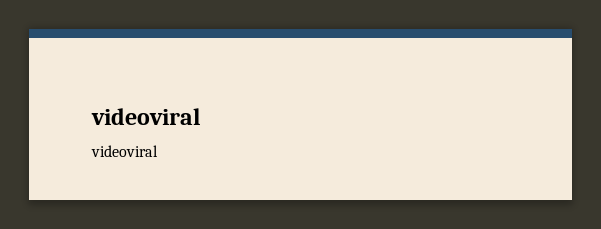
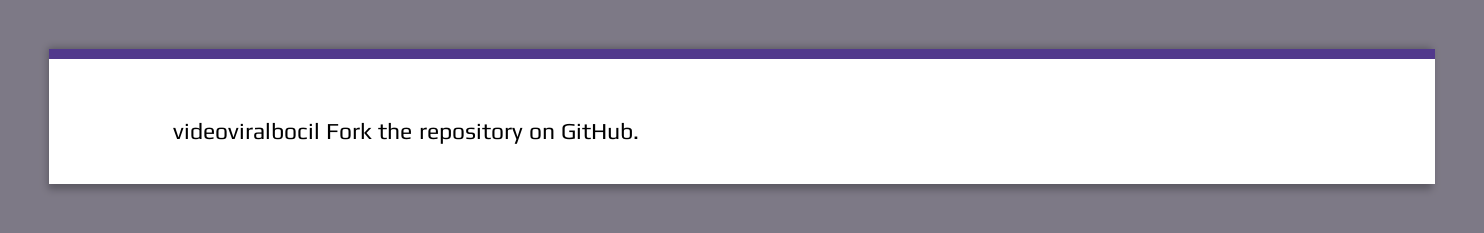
[91,108,200,125] [91,145,158,157] videoviral // videoviral -> [173,122,640,144] videoviralbocil Fork the repository on GitHub.

